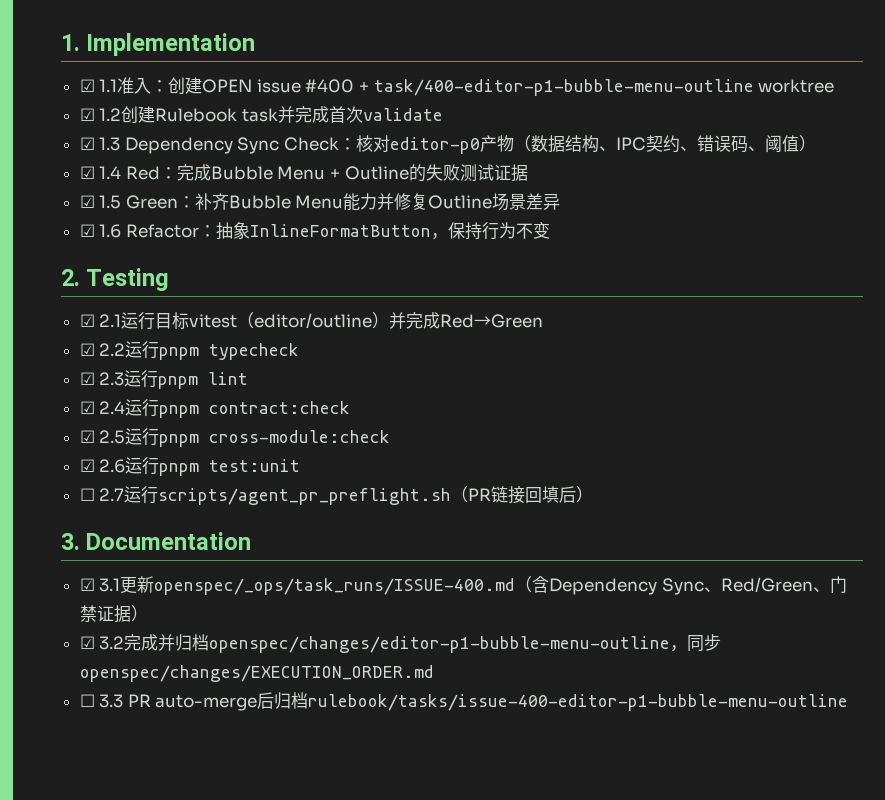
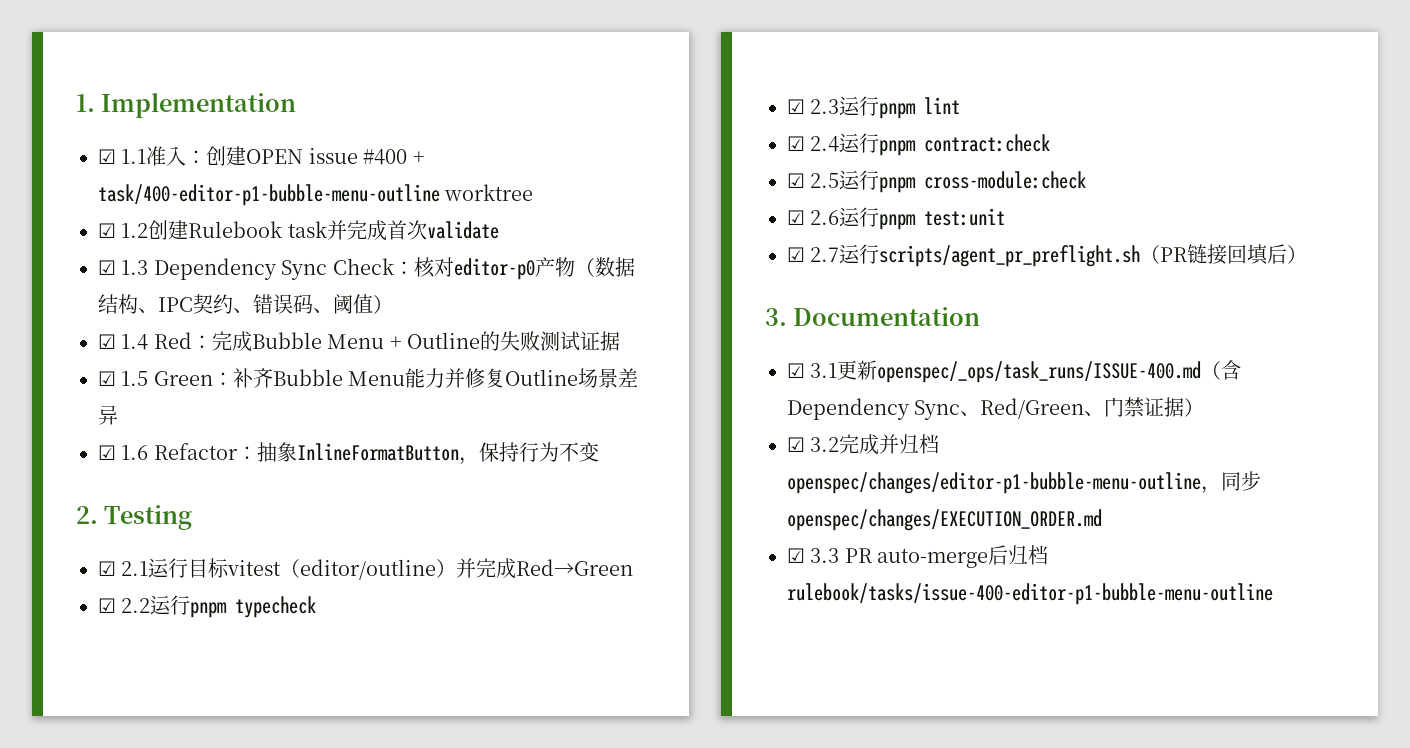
[79,488,95,501] ☐ -> [787,247,805,262] ☑
[79,694,95,707] ☐ -> [787,548,805,563] ☑

